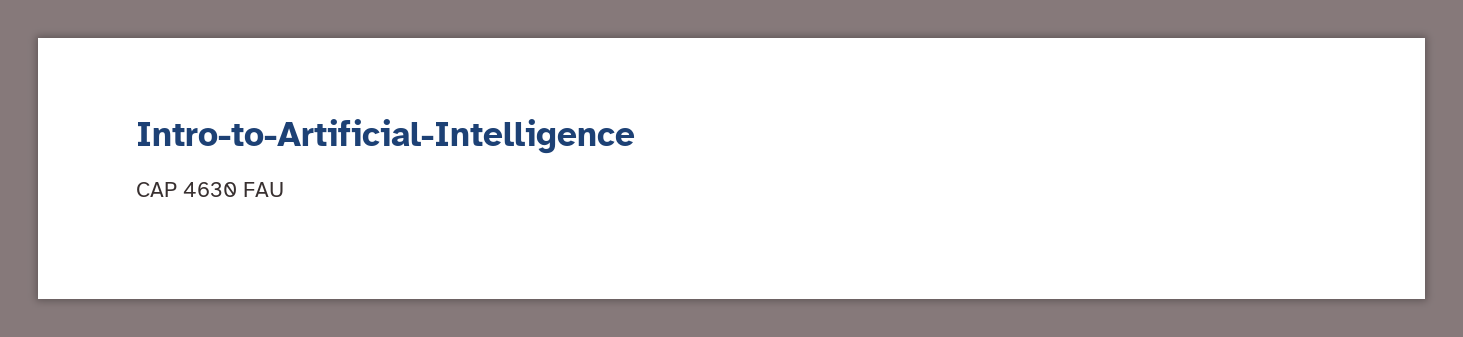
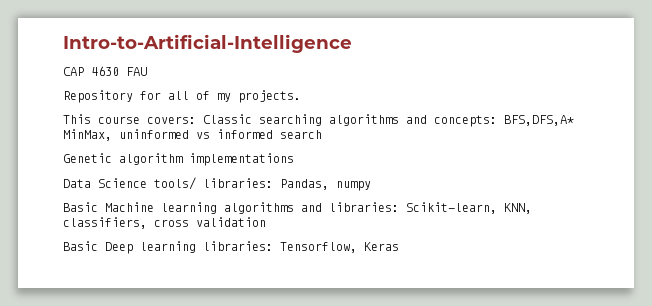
(284, 189) none -> [63,90,301,103] [63,114,574,127] [63,129,322,141] [63,153,294,166] [63,177,371,191] [63,202,532,214] [63,217,266,229] [63,241,399,254] // Repository for all of my projects. // This course covers: Classic searching algorithms and concepts: BFS,DFS,A* MinMax, uninformed vs informed search // Genetic algorithm implementations // Data Science tools/ libraries: Pandas, numpy // Basic Machine learning algorithms and libraries: Scikit-learn, KNN, classifiers, cross validation // Basic Deep learning libraries: Tensorflow, Keras

